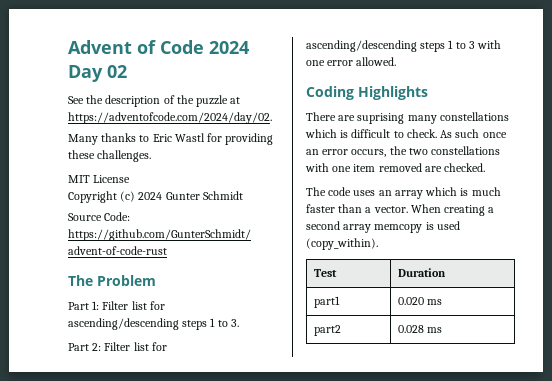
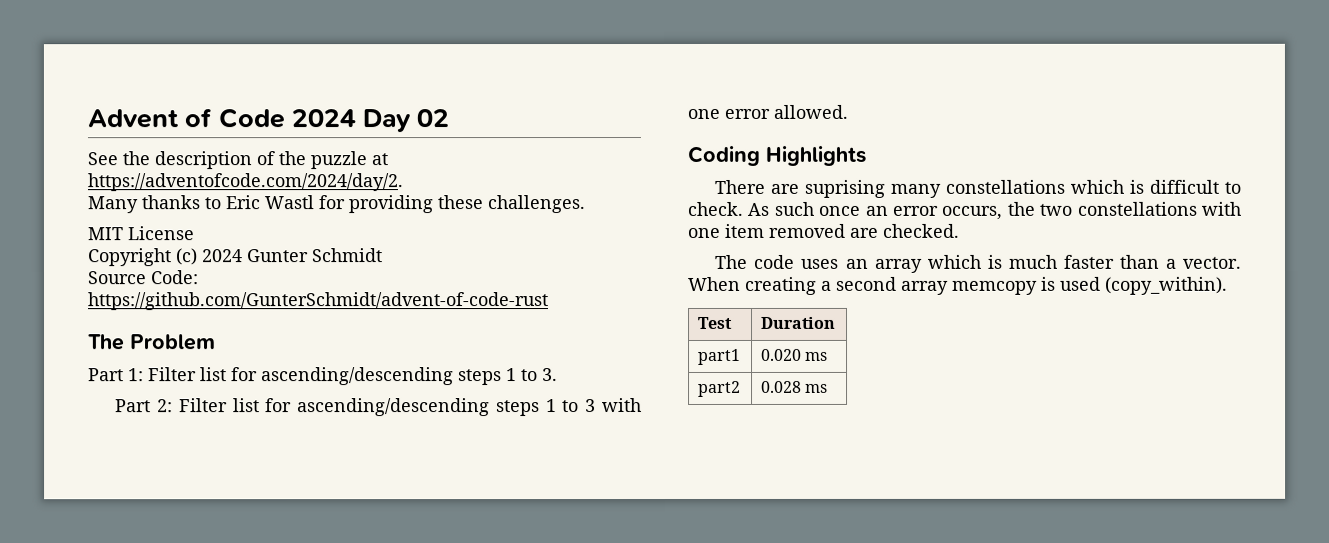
[68,112,272,124] https://adventofcode.com/2024/day/02. -> [87,173,403,192] https://adventofcode.com/2024/day/2.

